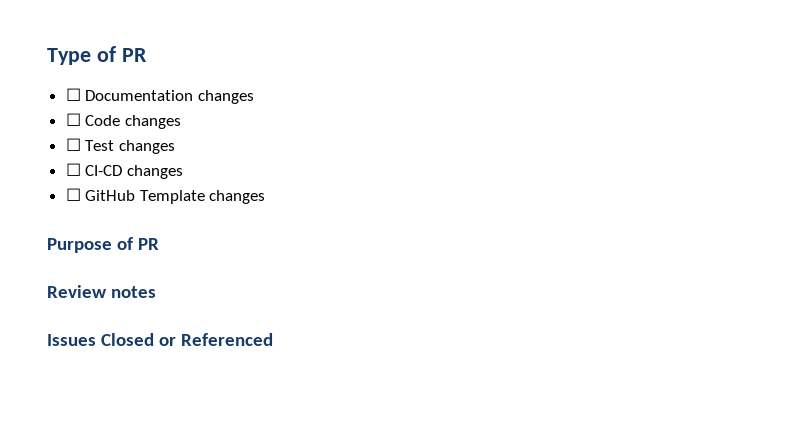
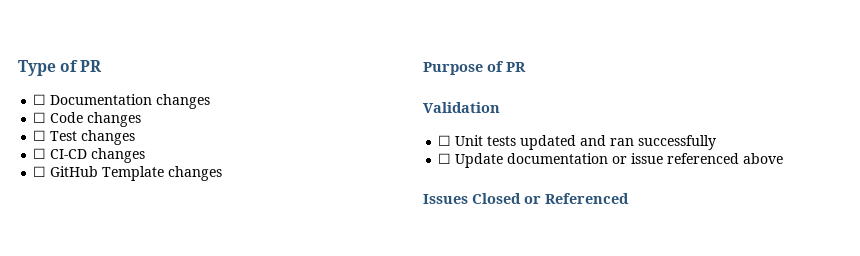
[47,285,157,298] Review notes -> [423,102,500,113] [438,135,717,150] [438,153,784,168] Validation // ☐ Unit tests updated and ran successfully // ☐ Update documentation or issue referenced above

